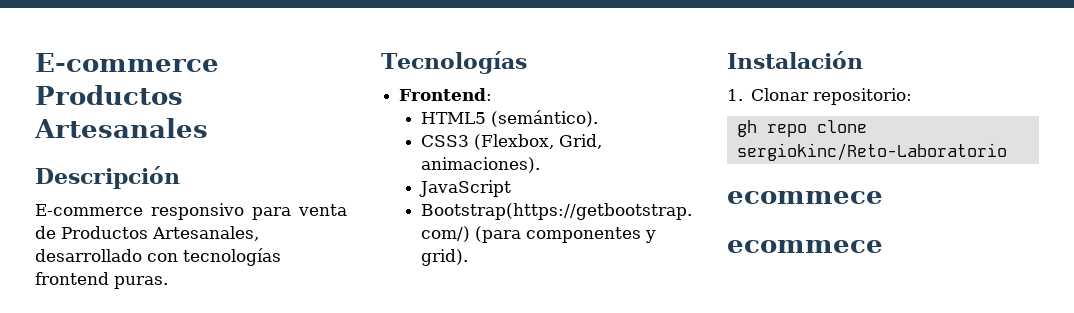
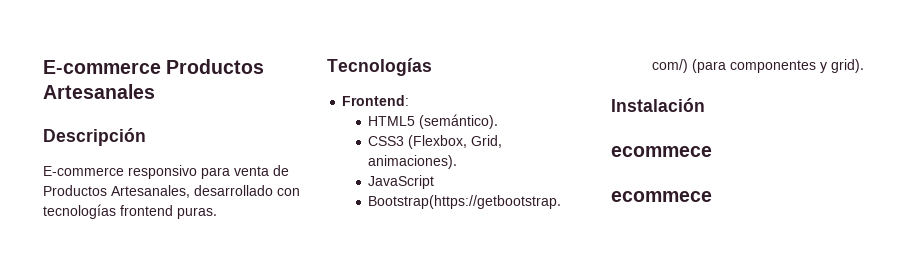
[727,88,913,105] [736,120,867,137] [736,143,1007,161] // 1. Clonar repositorio: // gh repo clone sergiokinc/Reto-Laboratorio -> (705, 105) none

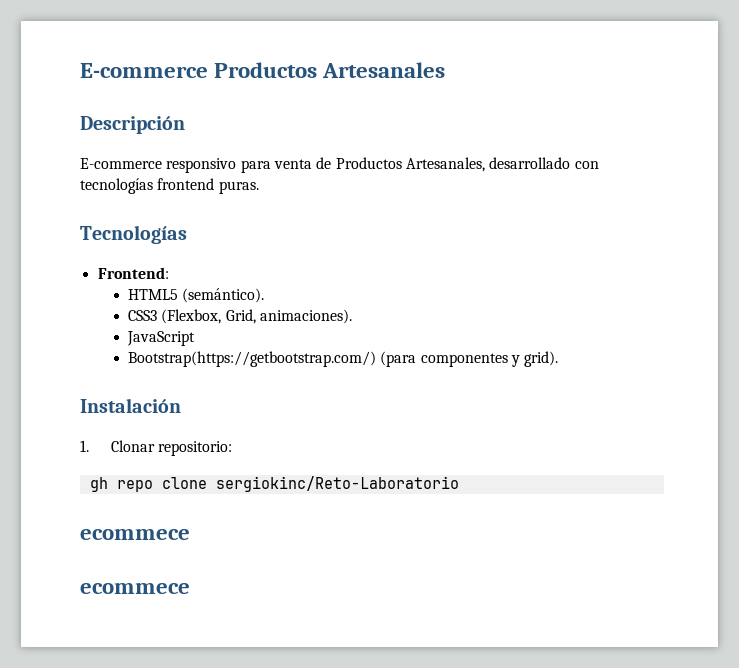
(705, 105) none -> [80,440,232,456] [89,476,459,492] // 1. Clonar repositorio: // gh repo clone sergiokinc/Reto-Laboratorio

